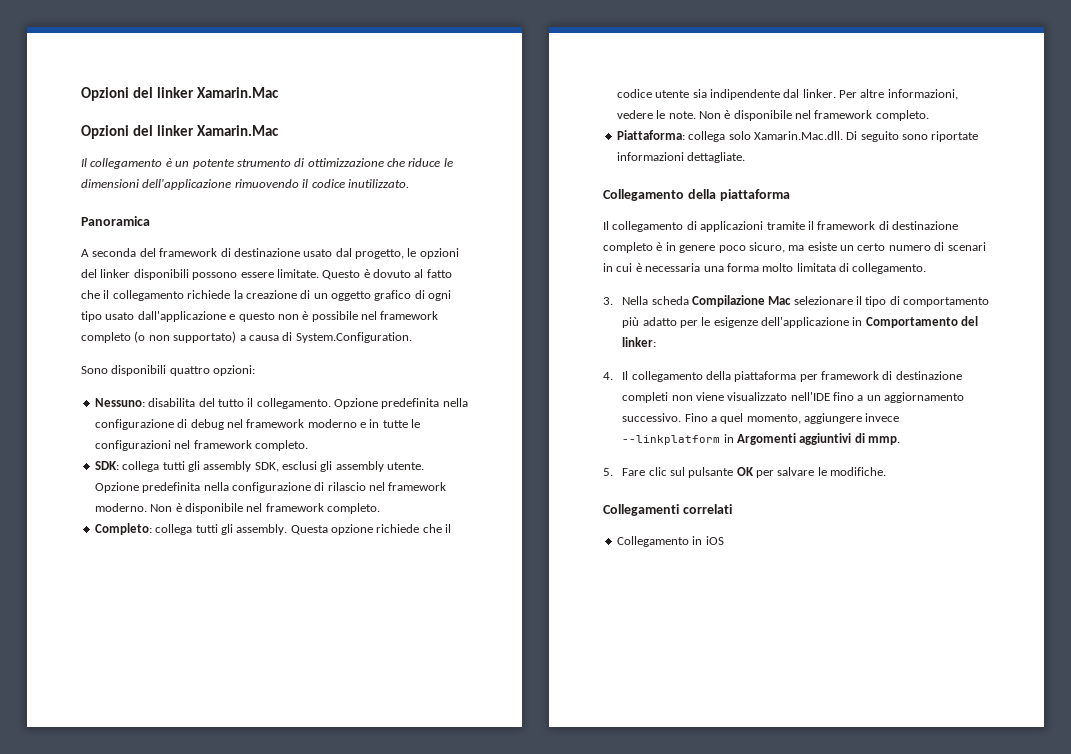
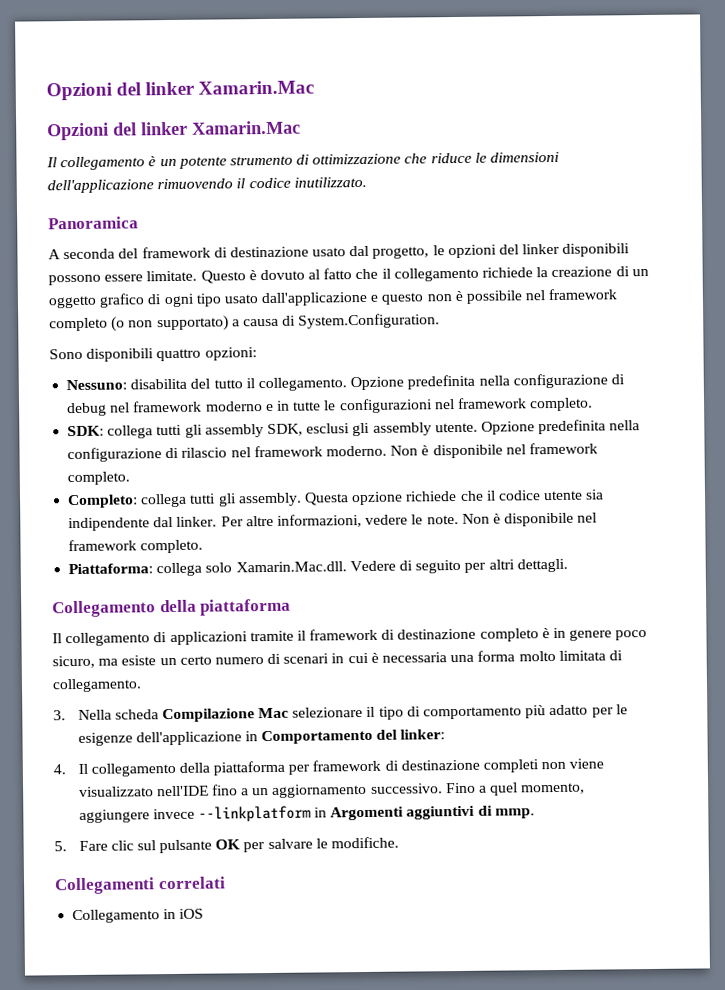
[846,131,979,142] [616,152,746,163] Di seguito sono riportate informazioni dettagliate. -> [349,558,568,574] Vedere di seguito per altri dettagli.

